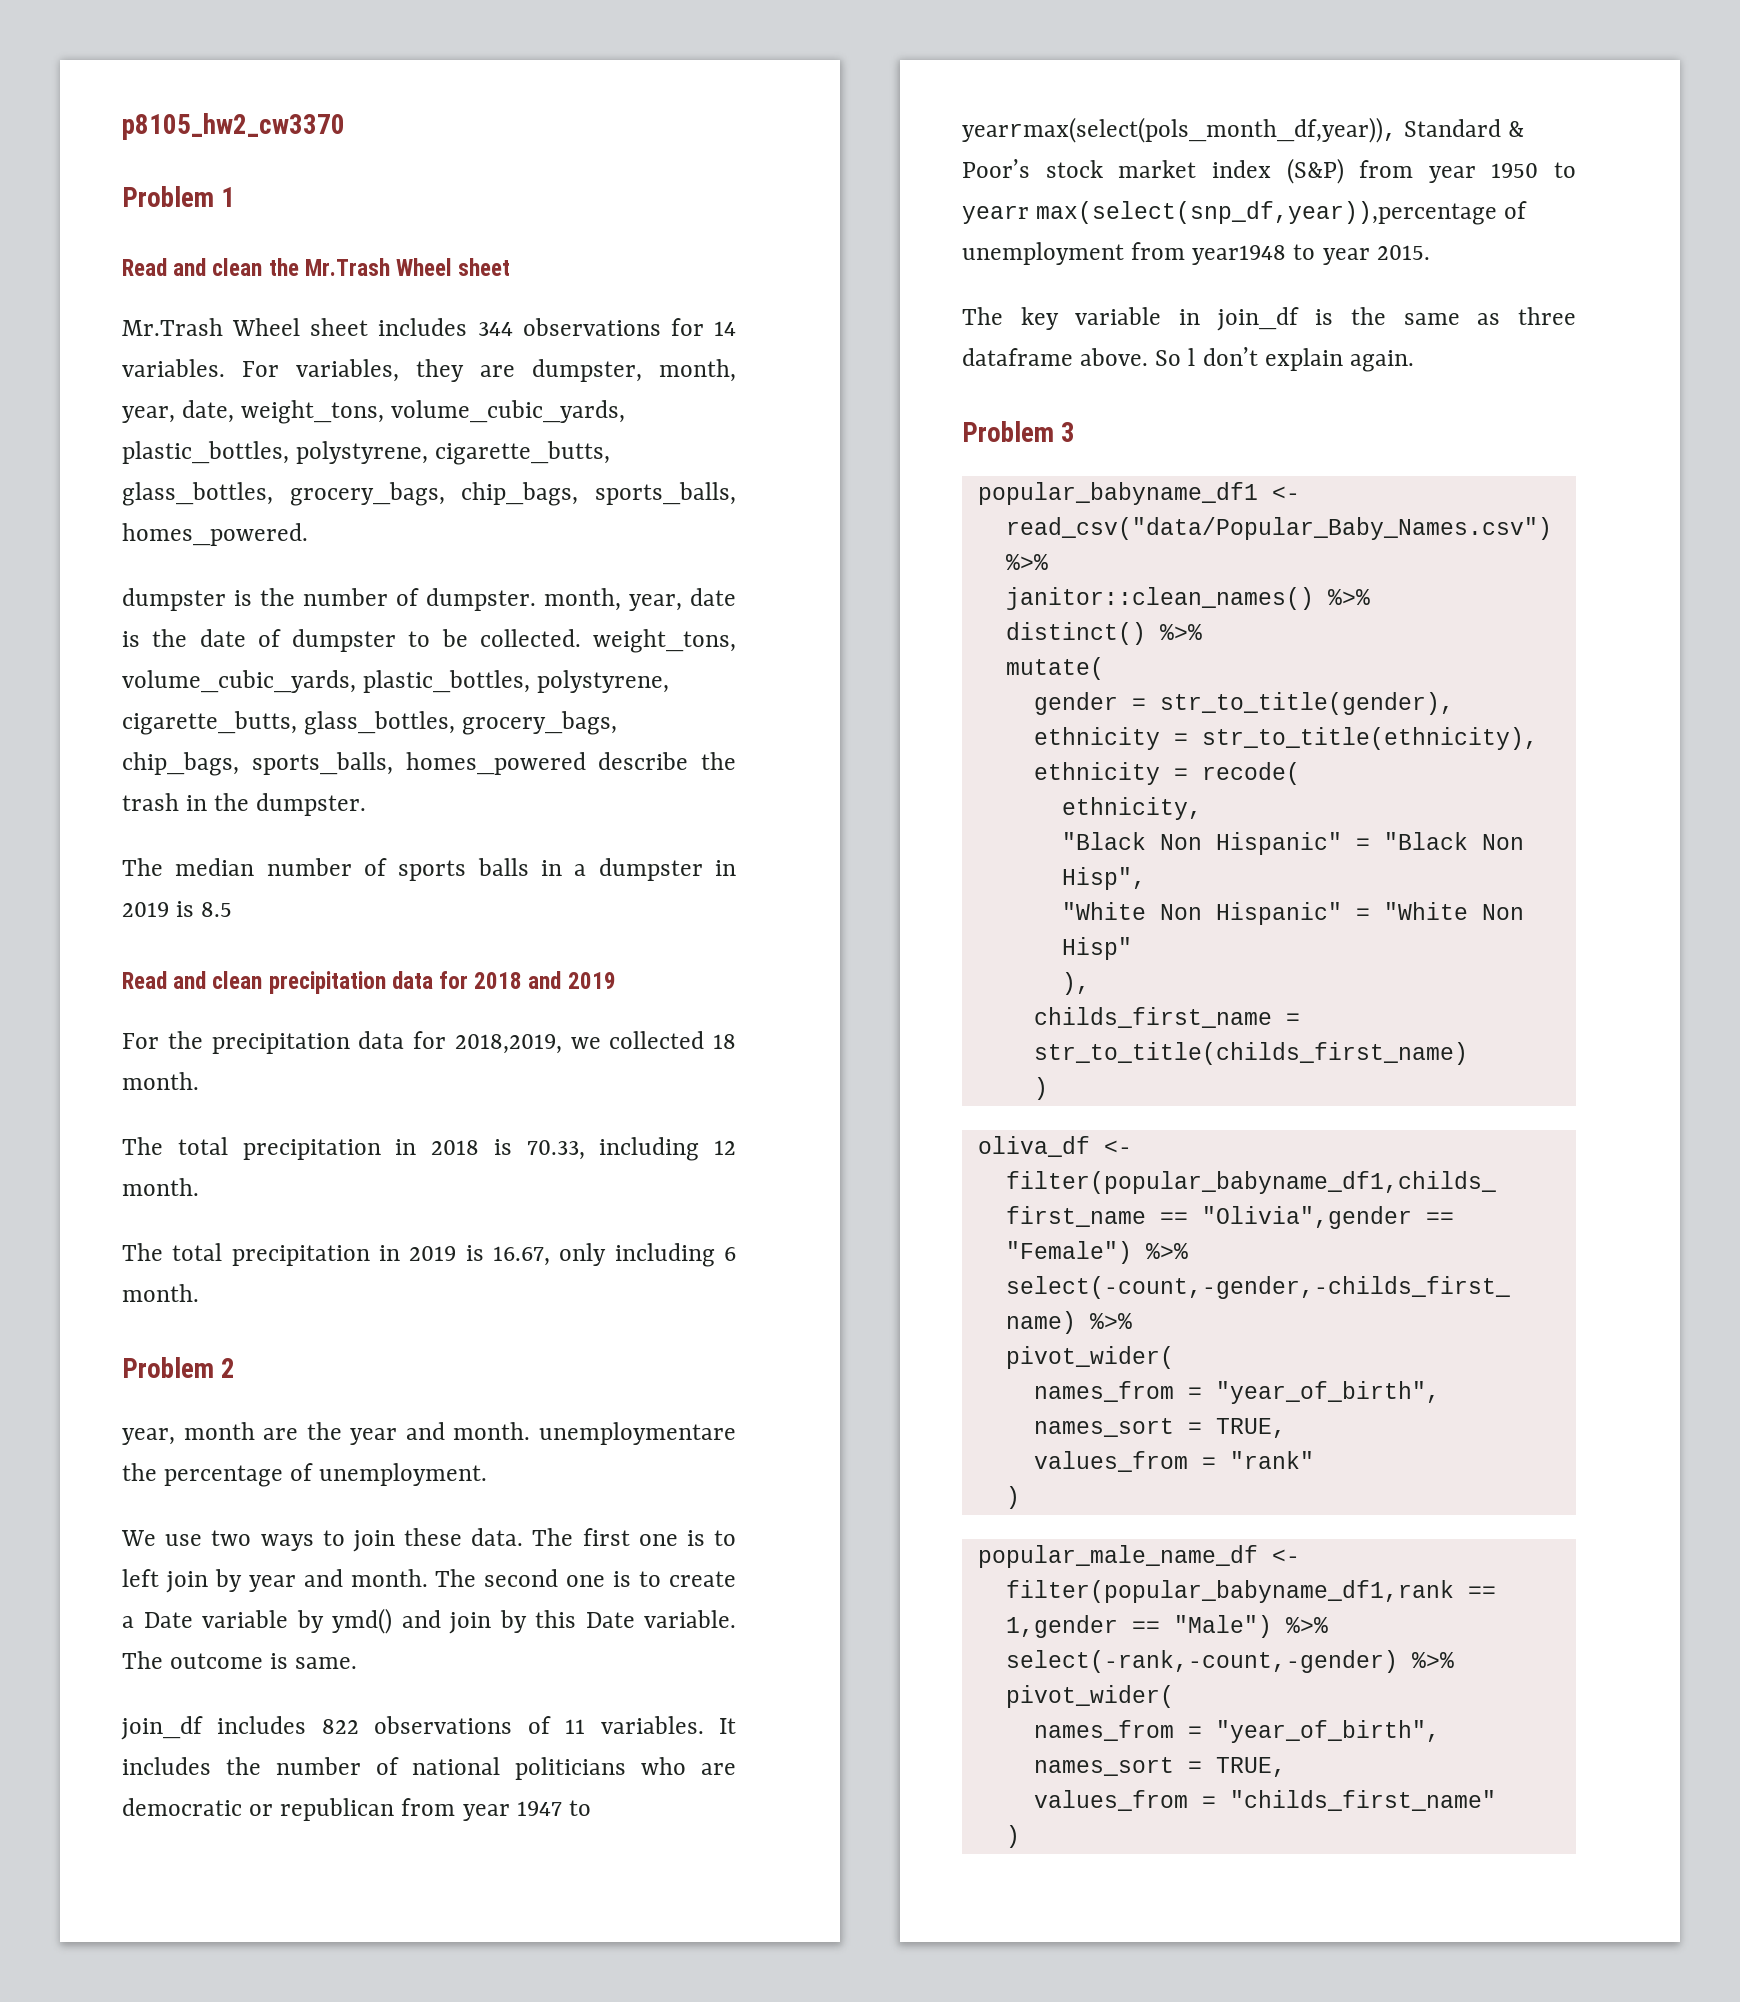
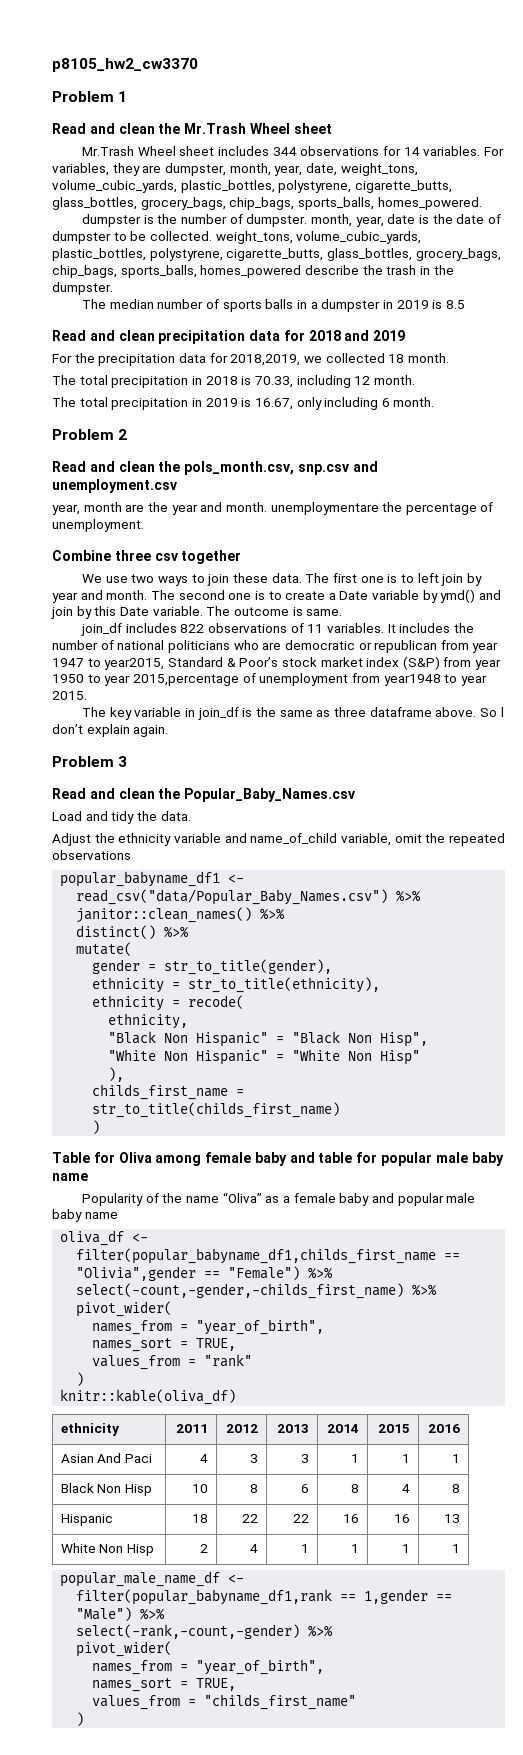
(236, 1368) none -> [52,461,378,475] [52,479,177,493] // Read and clean the pols_month.csv, snp.csv and unemployment.csv
(488, 1474) none -> [52,550,242,564] // Combine three csv together
[962,117,1397,143] yearrmax(select(pols_month_df,year)), -> [104,658,165,670] year2015,
[962,201,1498,225] yearr max(select(snp_df,year)),percentage -> [104,674,239,686] year 2015,percentage
(1076, 432) none -> [52,788,356,802] [52,811,191,824] [52,833,505,846] [52,850,131,860] // Read and clean the Popular_Baby_Names.csv // Load and tidy the data. // Adjust the ethnicity variable and name_of_child variable, omit the repeated observations
(1048, 1088) none -> [52,1152,504,1166] [52,1173,88,1181] [82,1192,476,1206] [52,1209,118,1222] // Table for Oliva among female baby and table for popular male baby name // Popularity of the name “Oliva” as a female baby and popular male baby name
(1020, 1497) none -> [60,1389,237,1405] [60,1423,119,1436] [176,1424,209,1433] [226,1424,259,1433] [277,1424,310,1433] [327,1424,360,1433] [378,1424,411,1433] [428,1424,461,1433] [60,1453,153,1463] [200,1454,209,1463] [250,1454,259,1463] [301,1454,310,1463] [351,1454,360,1463] [402,1454,411,1463] [452,1454,461,1463] [60,1483,153,1496] [192,1484,209,1493] [250,1484,259,1493] [301,1484,310,1493] [351,1484,360,1493] [402,1484,411,1493] [452,1484,461,1493] [60,1514,113,1526] [192,1514,209,1523] [242,1514,259,1523] [293,1514,310,1523] [343,1514,360,1523] [394,1514,411,1523] [444,1514,461,1523] [60,1543,155,1556] [200,1544,209,1553] [250,1544,259,1553] [301,1544,310,1553] [351,1544,360,1553] [402,1544,411,1553] [452,1544,461,1553] // knitr::kable(oliva_df) // ethnicity | 2011 | 2012 | 2013 | 2014 | 2015 | 2016 // Asian And Paci | 4 | 3 | 3 | 1 | 1 | 1 // Black Non Hisp | 10 | 8 | 6 | 8 | 4 | 8 // Hispanic | 18 | 22 | 22 | 16 | 16 | 13 // White Non Hisp | 2 | 4 | 1 | 1 | 1 | 1

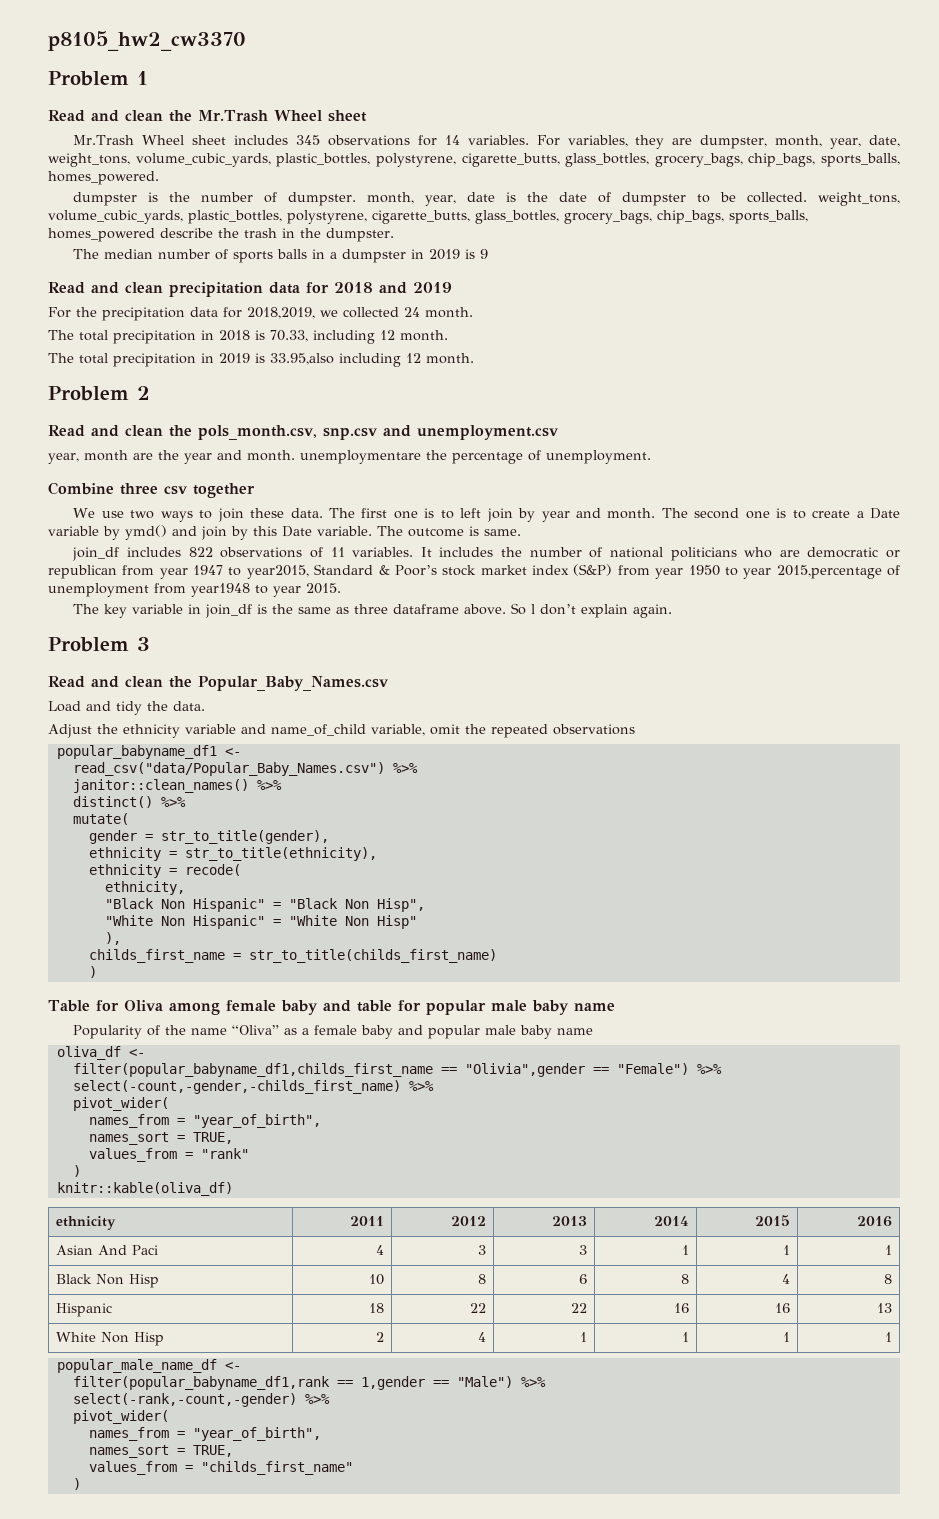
[272,147,297,156] 344 -> [296,135,321,145] 345
[445,300,465,309] 8.5 -> [480,249,489,259] 9
[388,354,405,363] 18 -> [404,307,420,317] 24
[254,397,390,410] 16.67, only including 6 -> [270,353,421,367] 33.95,also including 12

